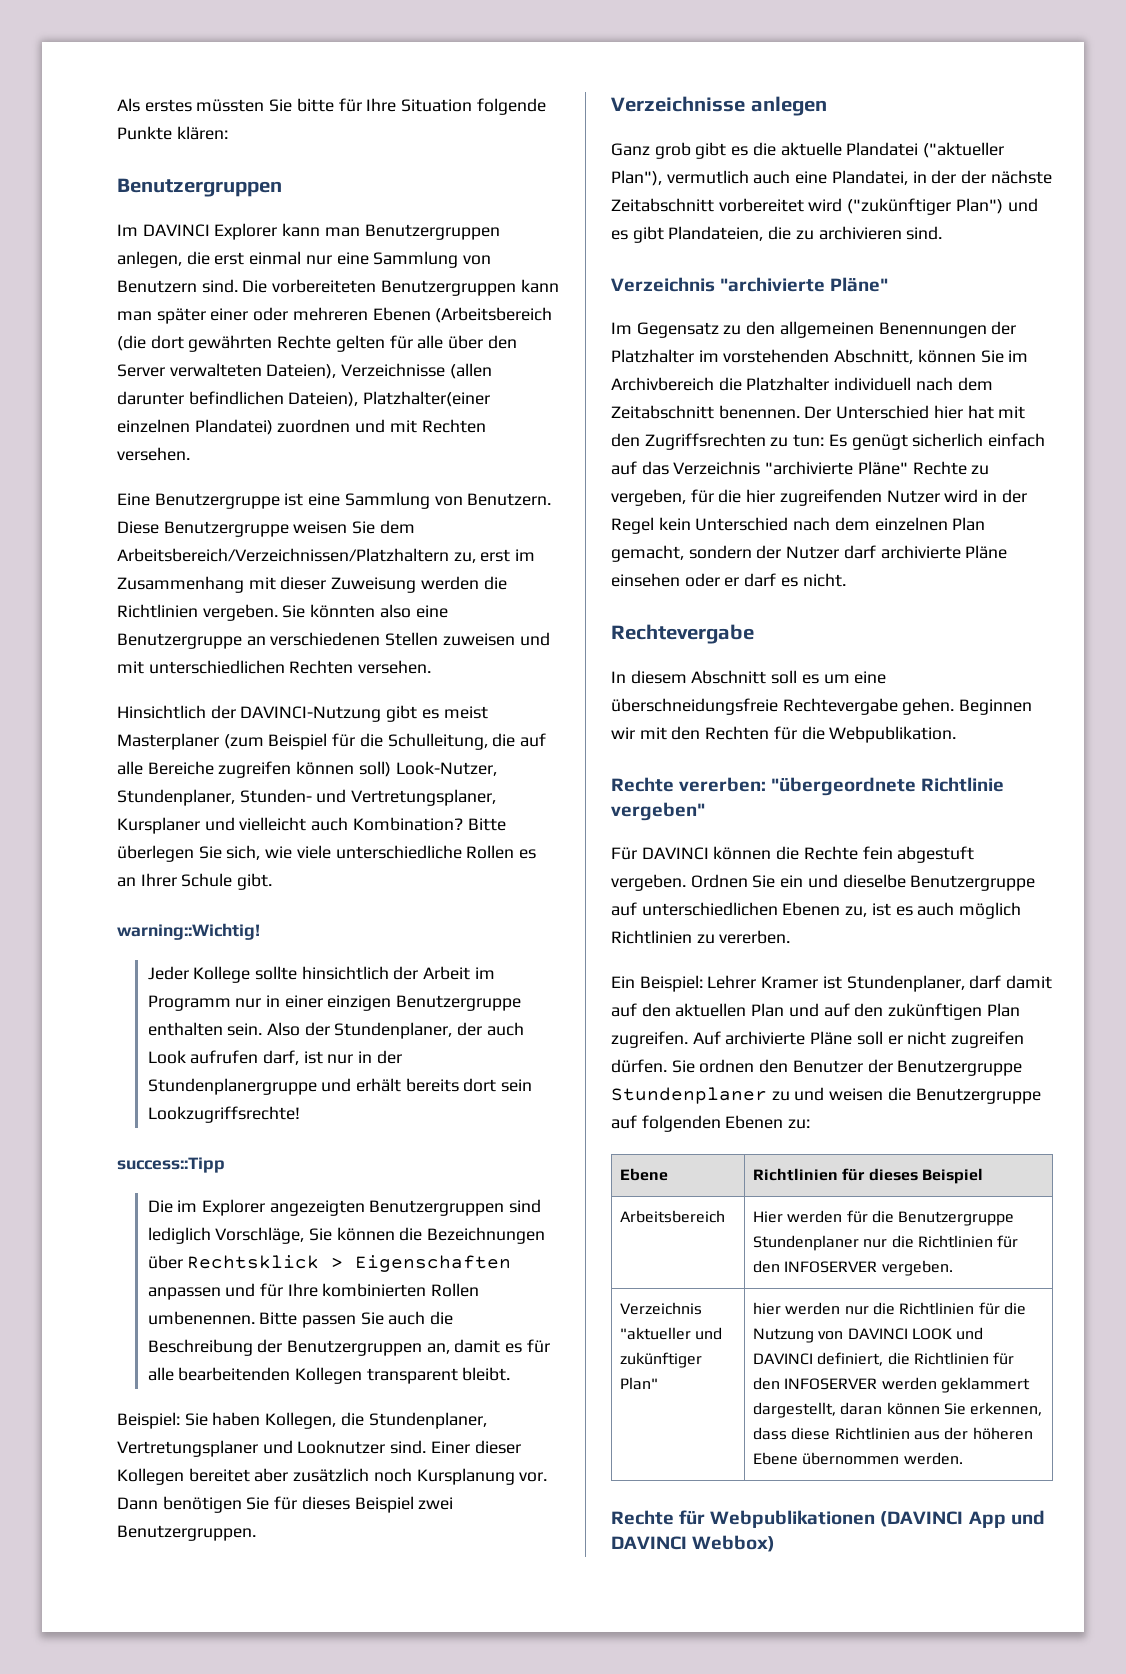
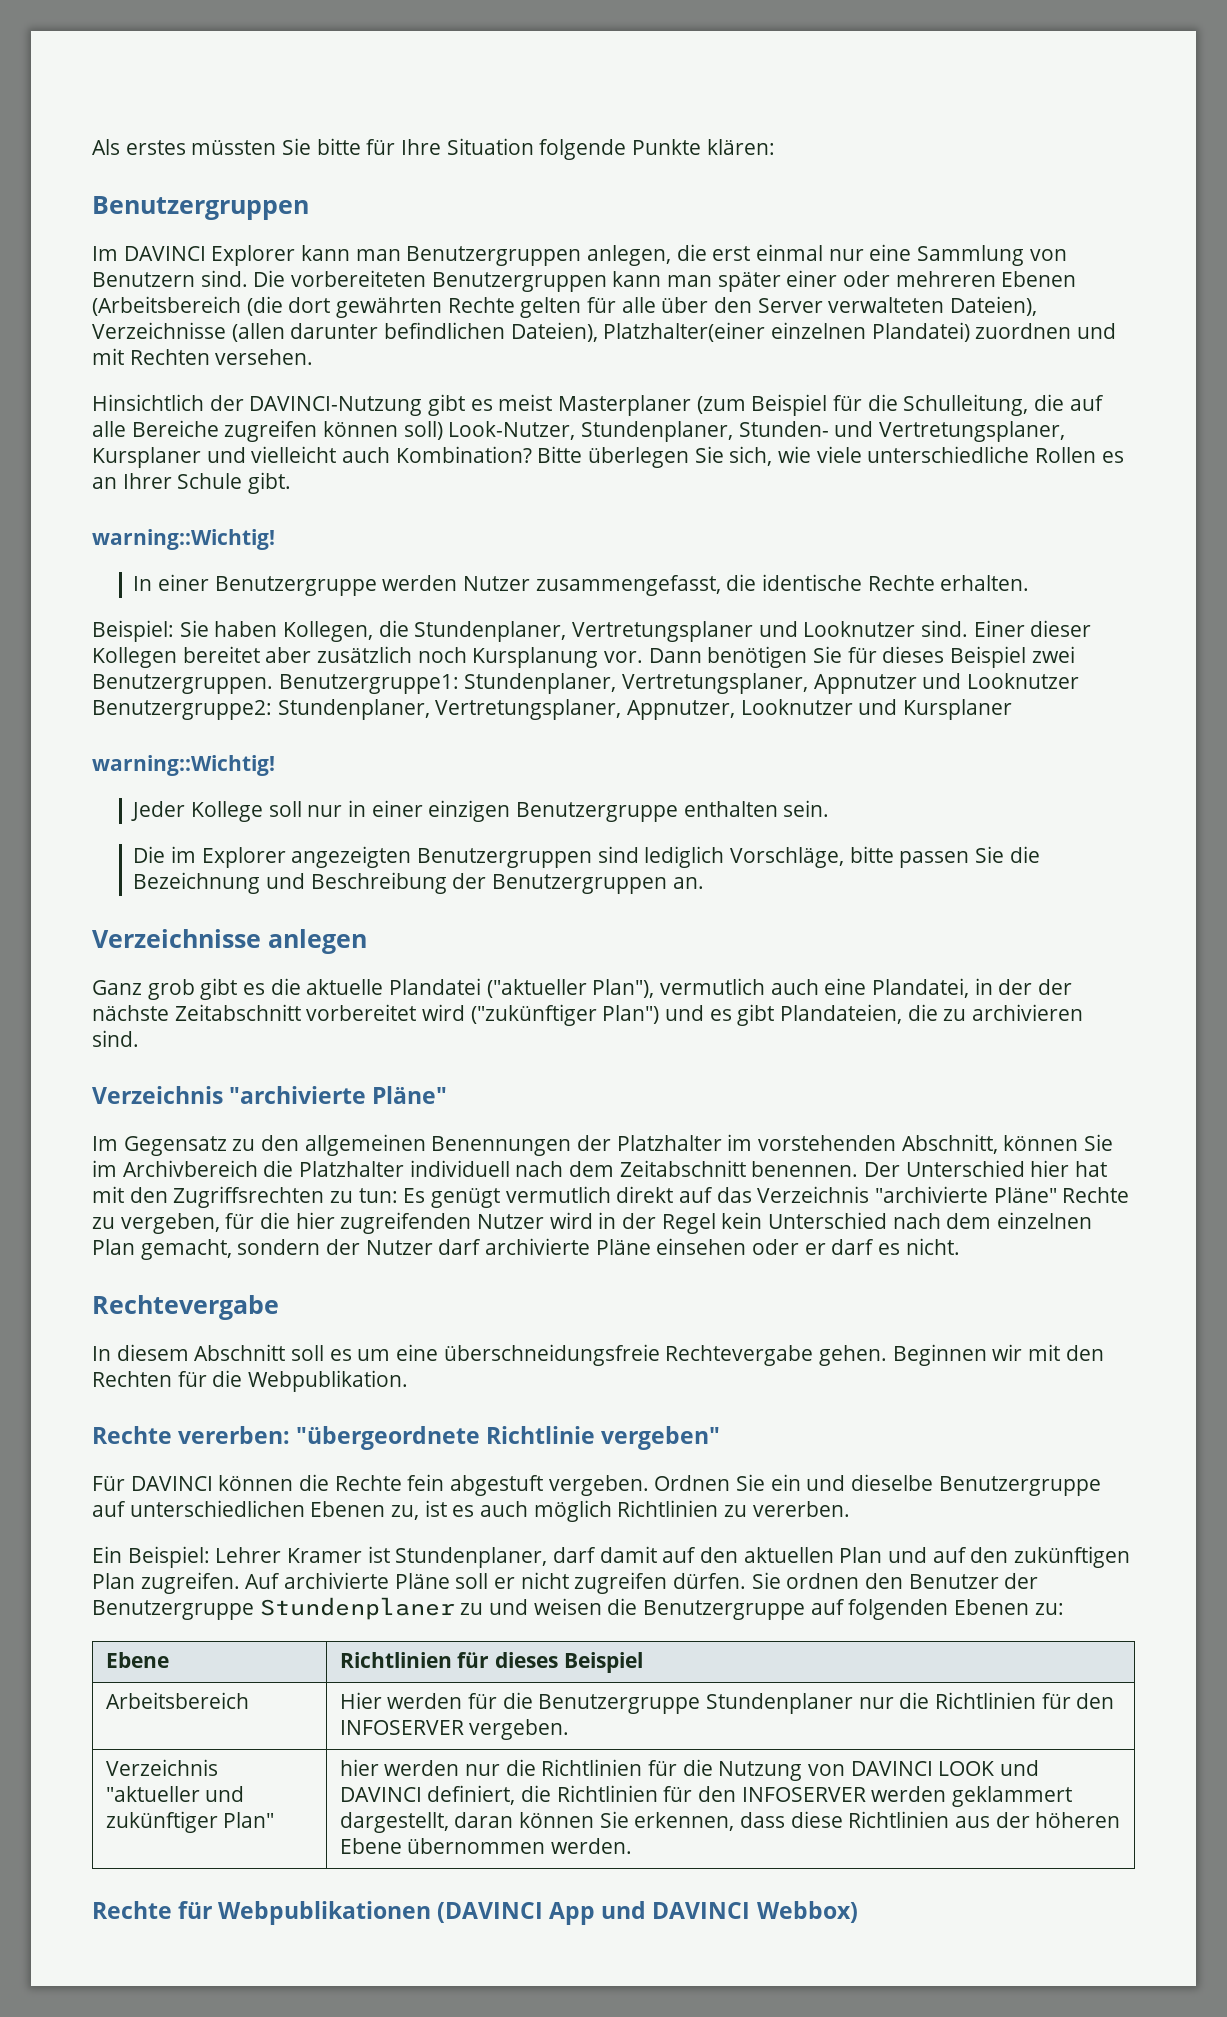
[117,492,552,509] [117,520,415,537] [117,548,536,563] [117,576,507,593] [117,604,448,621] [117,632,550,649] [117,660,432,674] // Eine Benutzergruppe ist eine Sammlung von Benutzern. Diese Benutzergruppe weisen Sie dem Arbeitsbereich/Verzeichnissen/Platzhaltern zu, erst im Zusammenhang mit dieser Zuweisung werden die Richtlinien vergeben. Sie könnten also eine Benutzergruppe an verschiedenen Stellen zuweisen und mit unterschiedlichen Rechten versehen. -> (314, 357) none
[147,966,495,983] [147,995,522,1011] [147,1022,524,1039] [147,1050,402,1065] [147,1078,533,1095] [147,1106,300,1123] [117,1157,225,1173] [147,1199,542,1216] [147,1227,546,1244] [147,1255,512,1272] [147,1283,480,1300] [147,1311,454,1328] [147,1339,550,1356] [147,1367,511,1384] Jeder Kollege sollte hinsichtlich der Arbeit im Programm nur in einer einzigen Benutzergruppe enthalten sein. Also der Stundenplaner, der auch Look aufrufen darf, ist nur in der Stundenplanergruppe und erhält bereits dort sein Lookzugriffsrechte! // success::Tipp // Die im Explorer angezeigten Benutzergruppen sind lediglich Vorschläge, Sie können die Bezeichnungen über Rechtsklick > Eigenschaften anpassen und für Ihre kombinierten Rollen umbenennen. Bitte passen Sie auch die Beschreibung der Benutzergruppen an, damit es für alle bearbeitenden Kollegen transparent bleibt. -> [133,574,1030,596] In einer Benutzergruppe werden Nutzer zusammengefasst, die identische Rechte erhalten.
(256, 1533) none -> [278,673,1080,694] [92,699,1013,720] [92,755,275,776] [131,800,830,822] [133,846,1040,868] [133,872,704,894] Benutzergruppe1: Stundenplaner, Vertretungsplaner, Appnutzer und Looknutzer Benutzergruppe2: Stundenplaner, Vertretungsplaner, Appnutzer, Looknutzer und Kursplaner // warning::Wichtig! // Jeder Kollege soll nur in einer einzigen Benutzergruppe enthalten sein. // Die im Explorer angezeigten Benutzergruppen sind lediglich Vorschläge, bitte passen Sie die Bezeichnung und Beschreibung der Benutzergruppen an.
[912,433,1046,447] sicherlich einfach -> [505,1186,674,1203] vermutlich direkt

